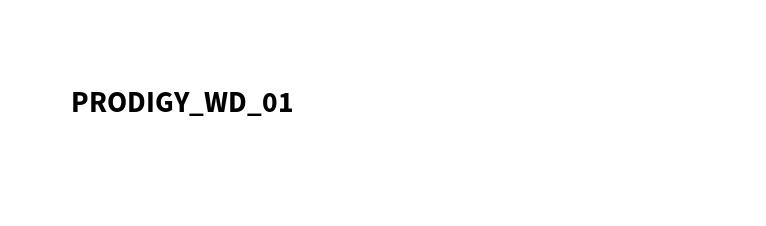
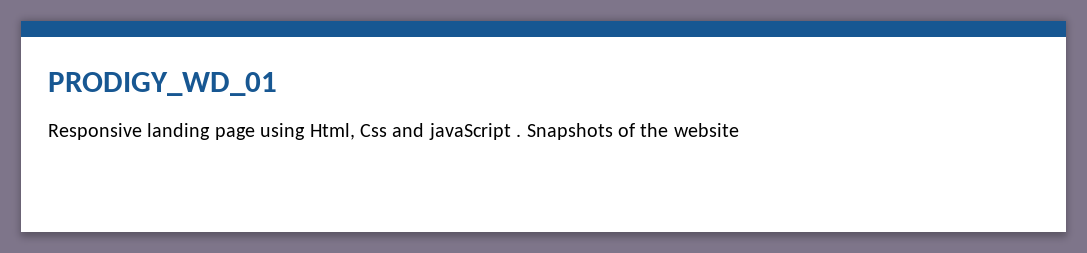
(294, 104) none -> [48,123,739,140] // Responsive landing page using Html, Css and javaScript . Snapshots of the website

